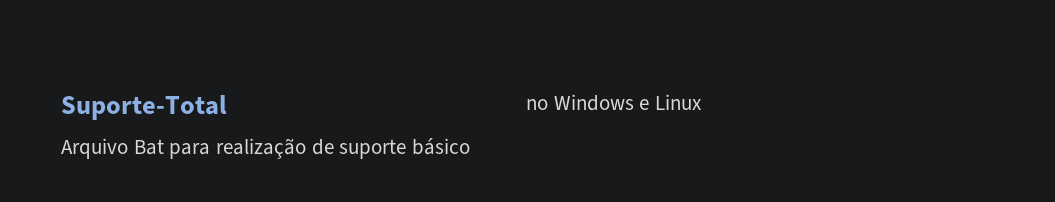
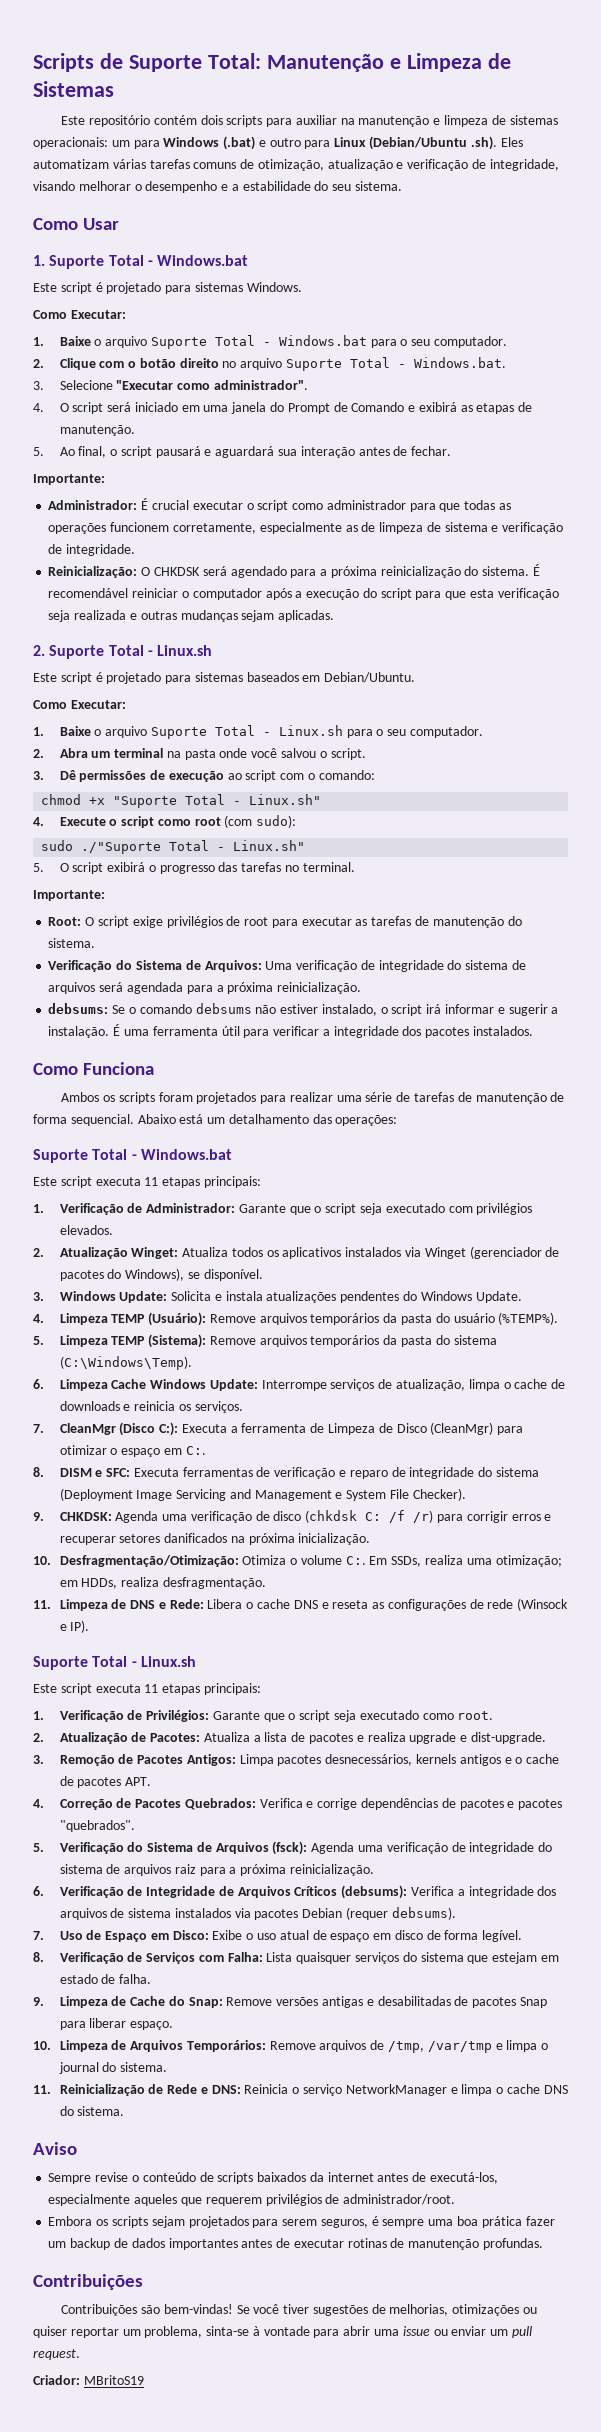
[61,95,227,120] [61,138,471,159] [526,94,703,111] Suporte-Total // Arquivo Bat para realização de suporte básico no Windows e Linux -> [33,53,511,72] [33,81,114,97] [61,115,558,127] [33,136,523,150] [33,159,559,171] [33,181,403,193] [33,218,120,230] [33,255,249,269] [33,282,302,294] [33,310,126,319] [33,335,508,349] [33,357,507,371] [33,380,308,390] [33,402,533,414] [59,425,135,436] [33,446,452,458] [33,474,105,485] [48,498,511,512] [48,522,564,534] [48,544,136,556] [48,564,540,578] [48,588,559,600] [48,610,335,622] [33,645,213,659] [33,672,416,684] [33,700,126,709] [33,725,484,739] [33,748,366,760] [33,770,375,782] [41,794,322,808] [33,815,297,828] [41,840,306,854] [33,862,355,874] [33,890,105,901] [48,916,522,928] [48,938,96,948] [48,960,526,972] [48,982,362,994] [48,1003,559,1016] [48,1024,533,1038] [33,1062,155,1075] [61,1092,565,1104] [33,1114,398,1126] [33,1149,232,1163] [33,1176,261,1188] [33,1203,533,1215] [59,1225,113,1235] [33,1246,560,1259] [59,1268,263,1281] [33,1291,522,1303] [33,1312,559,1326] [33,1334,497,1348] [59,1356,192,1370] [33,1379,566,1391] [59,1401,243,1413] [33,1422,524,1436] [59,1445,206,1457] [33,1467,539,1479] [59,1488,466,1501] [33,1510,552,1523] [59,1533,371,1545] [33,1555,562,1567] [59,1577,266,1589] [33,1598,569,1611] [59,1620,90,1633] [33,1656,196,1670] [33,1683,261,1695] [33,1710,494,1722] [33,1732,546,1744] [33,1754,560,1766] [59,1776,152,1788] [33,1798,563,1810] [59,1820,135,1832] [33,1841,553,1855] [59,1864,375,1876] [33,1885,557,1899] [59,1907,456,1920] [33,1930,523,1942] [33,1952,559,1964] [59,1974,152,1984] [33,1996,547,2008] [59,2018,174,2030] [33,2040,549,2053] [58,2062,168,2074] [33,2084,568,2096] [59,2106,125,2116] [33,2142,77,2155] [48,2172,498,2184] [48,2194,456,2206] [48,2216,555,2228] [48,2238,543,2250] [33,2274,143,2290] [61,2304,537,2316] [33,2326,532,2338] [33,2349,80,2360] [33,2375,144,2385] Scripts de Suporte Total: Manutenção e Limpeza de Sistemas // Este repositório contém dois scripts para auxiliar na manutenção e limpeza de sistemas operacionais: um para Windows (.bat) e outro para Linux (Debian/Ubuntu .sh). Eles automatizam várias tarefas comuns de otimização, atualização e verificação de integridade, visando melhorar o desempenho e a estabilidade do seu sistema. // Como Usar // 1. Suporte Total - Windows.bat // Este script é projetado para sistemas Windows. // Como Executar: // 1. Baixe o arquivo Suporte Total - Windows.bat para o seu computador. // 2. Clique com o botão direito no arquivo Suporte Total - Windows.bat. // 3. Selecione "Executar como administrador". // 4. O script será iniciado em uma janela do Prompt de Comando e exibirá as etapas de manutenção. // 5. Ao final, o script pausará e aguardará sua interação antes de fechar. // Importante: // Administrador: É crucial executar o script como administrador para que todas as operações funcionem corretamente, especialmente as de limpeza de sistema e verificação de integridade. // Reinicialização: O CHKDSK será agendado para a próxima reinicialização do sistema. É recomendável reiniciar o computador após a execução do script para que esta verificação seja realizada e outras mudanças sejam aplicadas. // 2. Suporte Total - Linux.sh // Este script é projetado para sistemas baseados em Debian/Ubuntu. // Como Executar: // 1. Baixe o arquivo Suporte Total - Linux.sh para o seu computador. // 2. Abra um terminal na pasta onde você salvou o script. // 3. Dê permissões de execução ao script com o comando: // chmod +x "Suporte Total - Linux.sh" // 4. Execute o script como root (com sudo): // sudo ./"Suporte Total - Linux.sh" // 5. O script exibirá o progresso das tarefas no terminal. // Importante: // Root: O script exige privilégios de root para executar as tarefas de manutenção do sistema. // Verificação do Sistema de Arquivos: Uma verificação de integridade do sistema de arquivos será agendada para a próxima reinicialização. // debsums: Se o comando debsums não estiver instalado, o script irá informar e sugerir a instalação. É uma ferramenta útil para verificar a integridade dos pacotes instalados. // Como Funciona // Ambos os scripts foram projetados para realizar uma série de tarefas de manutenção de forma sequencial. Abaixo está um detalhamento das operações: // Suporte Total - Windows.bat // Este script executa 11 etapas principais: // 1. Verificação de Administrador: Garante que o script seja executado com privilégios elevados. // 2. Atualização Winget: Atualiza todos os aplicativos instalados via Winget (gerenciador de pacotes do Windows), se disponível. // 3. Windows Update: Solicita e instala atualizações pendentes do Windows Update. // 4. Limpeza TEMP (Usuário): Remove arquivos temporários da pasta do usuário (%TEMP%). // 5. Limpeza TEMP (Sistema): Remove arquivos temporários da pasta do sistema (C:\Windows\Temp). // 6. Limpeza Cache Windows Update: Interrompe serviços de atualização, limpa o cache de downloads e reinicia os serviços. // 7. CleanMgr (Disco C:): Executa a ferramenta de Limpeza de Disco (CleanMgr) para otimizar o espaço em C:. // 8. DISM e SFC: Executa ferramentas de verificação e reparo de integridade do sistema (Deployment Image Servicing and Management e System File Checker). // 9. CHKDSK: Agenda uma verificação de disco (chkdsk C: /f /r) para corrigir erros e recuperar setores danificados na próxima inicialização. // 10. Desfragmentação/Otimização: Otimiza o volume C:. Em SSDs, realiza uma otimização; em HDDs, realiza desfragmentação. // 11. Limpeza de DNS e Rede: Libera o cache DNS e reseta as configurações de rede (Winsock e IP). // Suporte Total - Linux.sh // Este script executa 11 etapas principais: // 1. Verificação de Privilégios: Garante que o script seja executado como root. // 2. Atualização de Pacotes: Atualiza a lista de pacotes e realiza upgrade e dist-upgrade. // 3. Remoção de Pacotes Antigos: Limpa pacotes desnecessários, kernels antigos e o cache de pacotes APT. // 4. Correção de Pacotes Quebrados: Verifica e corrige dependências de pacotes e pacotes "quebrados". // 5. Verificação do Sistema de Arquivos (fsck): Agenda uma verificação de integridade do sistema de arquivos raiz para a próxima reinicialização. // 6. Verificação de Integridade de Arquivos Críticos (debsums): Verifica a integridade dos arquivos de sistema instalados via pacotes Debian (requer debsums). // 7. Uso de Espaço em Disco: Exibe o uso atual de espaço em disco de forma legível. // 8. Verificação de Serviços com Falha: Lista quaisquer serviços do sistema que estejam em estado de falha. // 9. Limpeza de Cache do Snap: Remove versões antigas e desabilitadas de pacotes Snap para liberar espaço. // 10. Limpeza de Arquivos Temporários: Remove arquivos de /tmp, /var/tmp e limpa o journal do sistema. // 11. Reinicialização de Rede e DNS: Reinicia o serviço NetworkManager e limpa o cache DNS do sistema. // Aviso // Sempre revise o conteúdo de scripts baixados da internet antes de executá-los, especialmente aqueles que requerem privilégios de administrador/root. // Embora os scripts sejam projetados para serem seguros, é sempre uma boa prática fazer um backup de dados importantes antes de executar rotinas de manutenção profundas. // Contribuições // Contribuições são bem-vindas! Se você tiver sugestões de melhorias, otimizações ou quiser reportar um problema, sinta-se à vontade para abrir uma issue ou enviar um pull request. // Criador: MBritoS19

